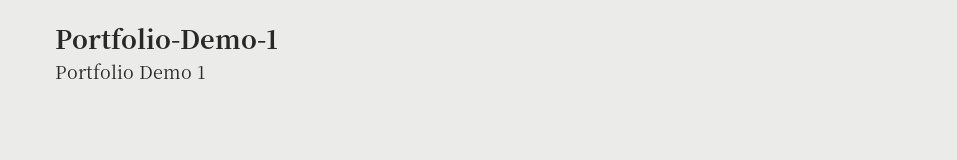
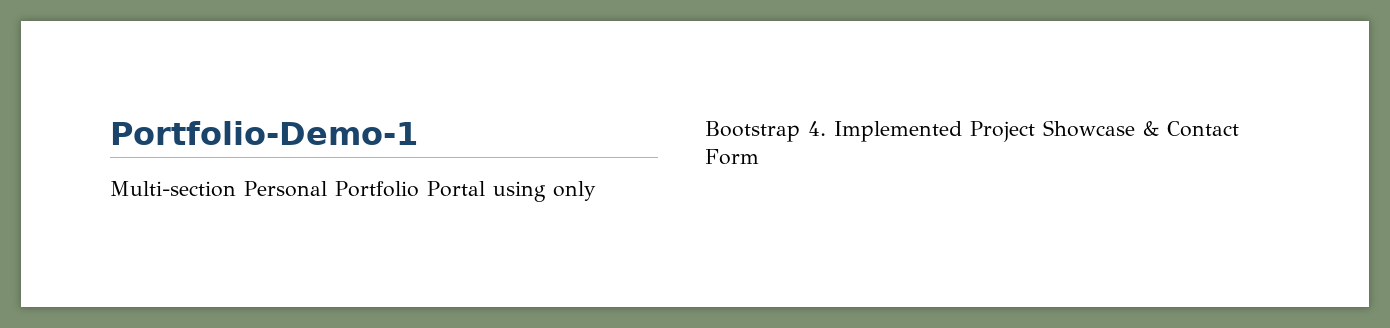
[55,63,205,79] Portfolio Demo 1 -> [110,181,596,202] [705,120,1239,142] [705,149,759,165] Multi-section Personal Portfolio Portal using only Bootstrap 4. Implemented Project Showcase & Contact Form

